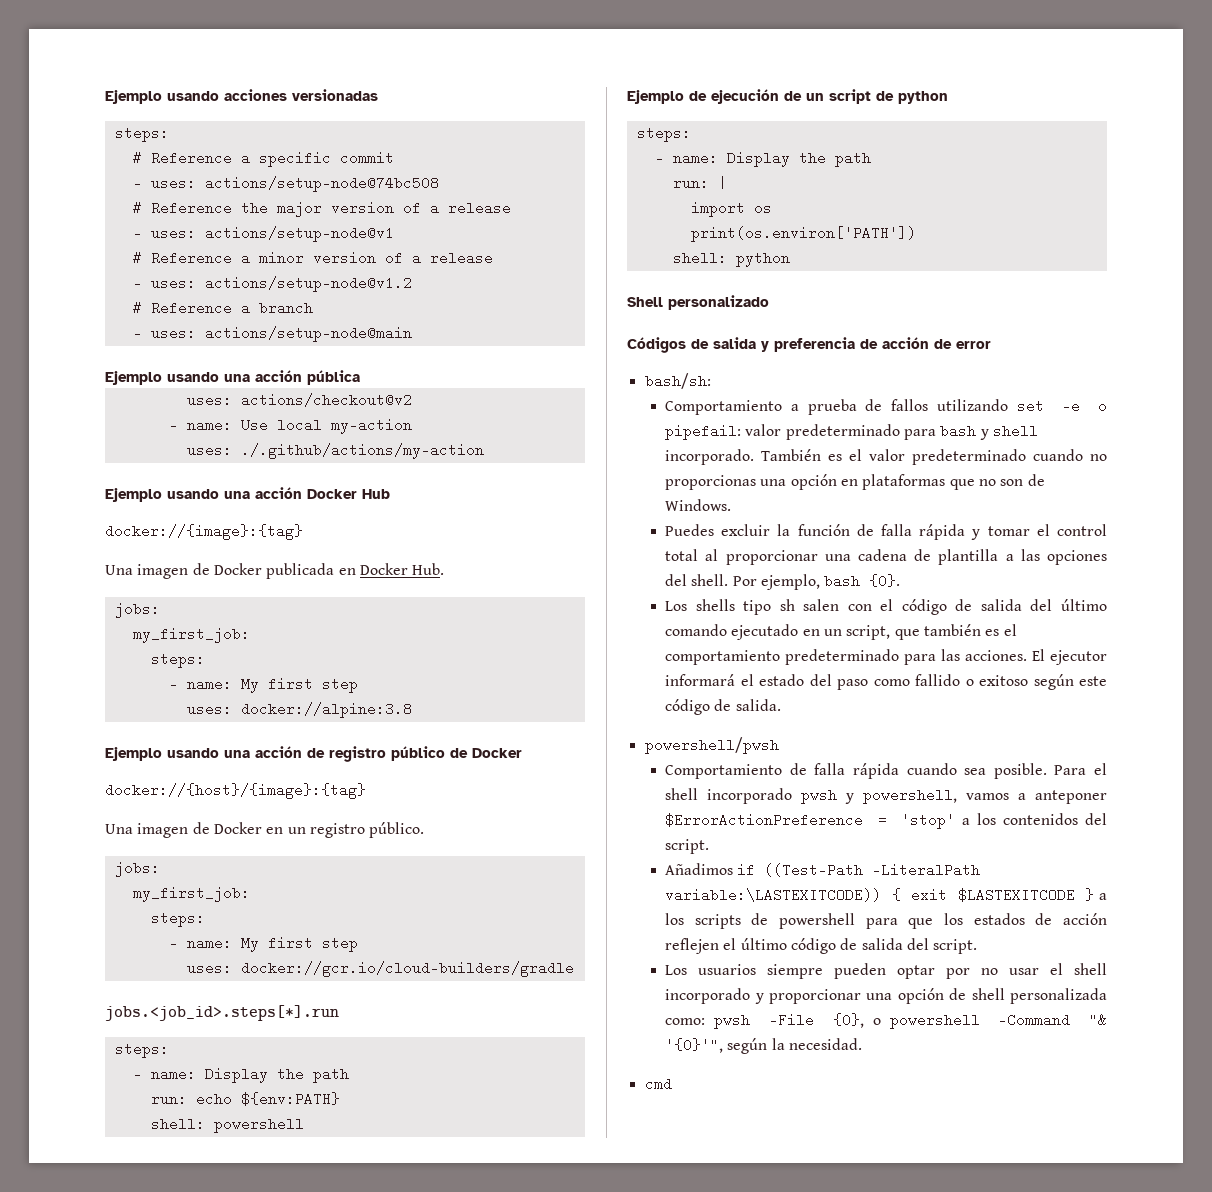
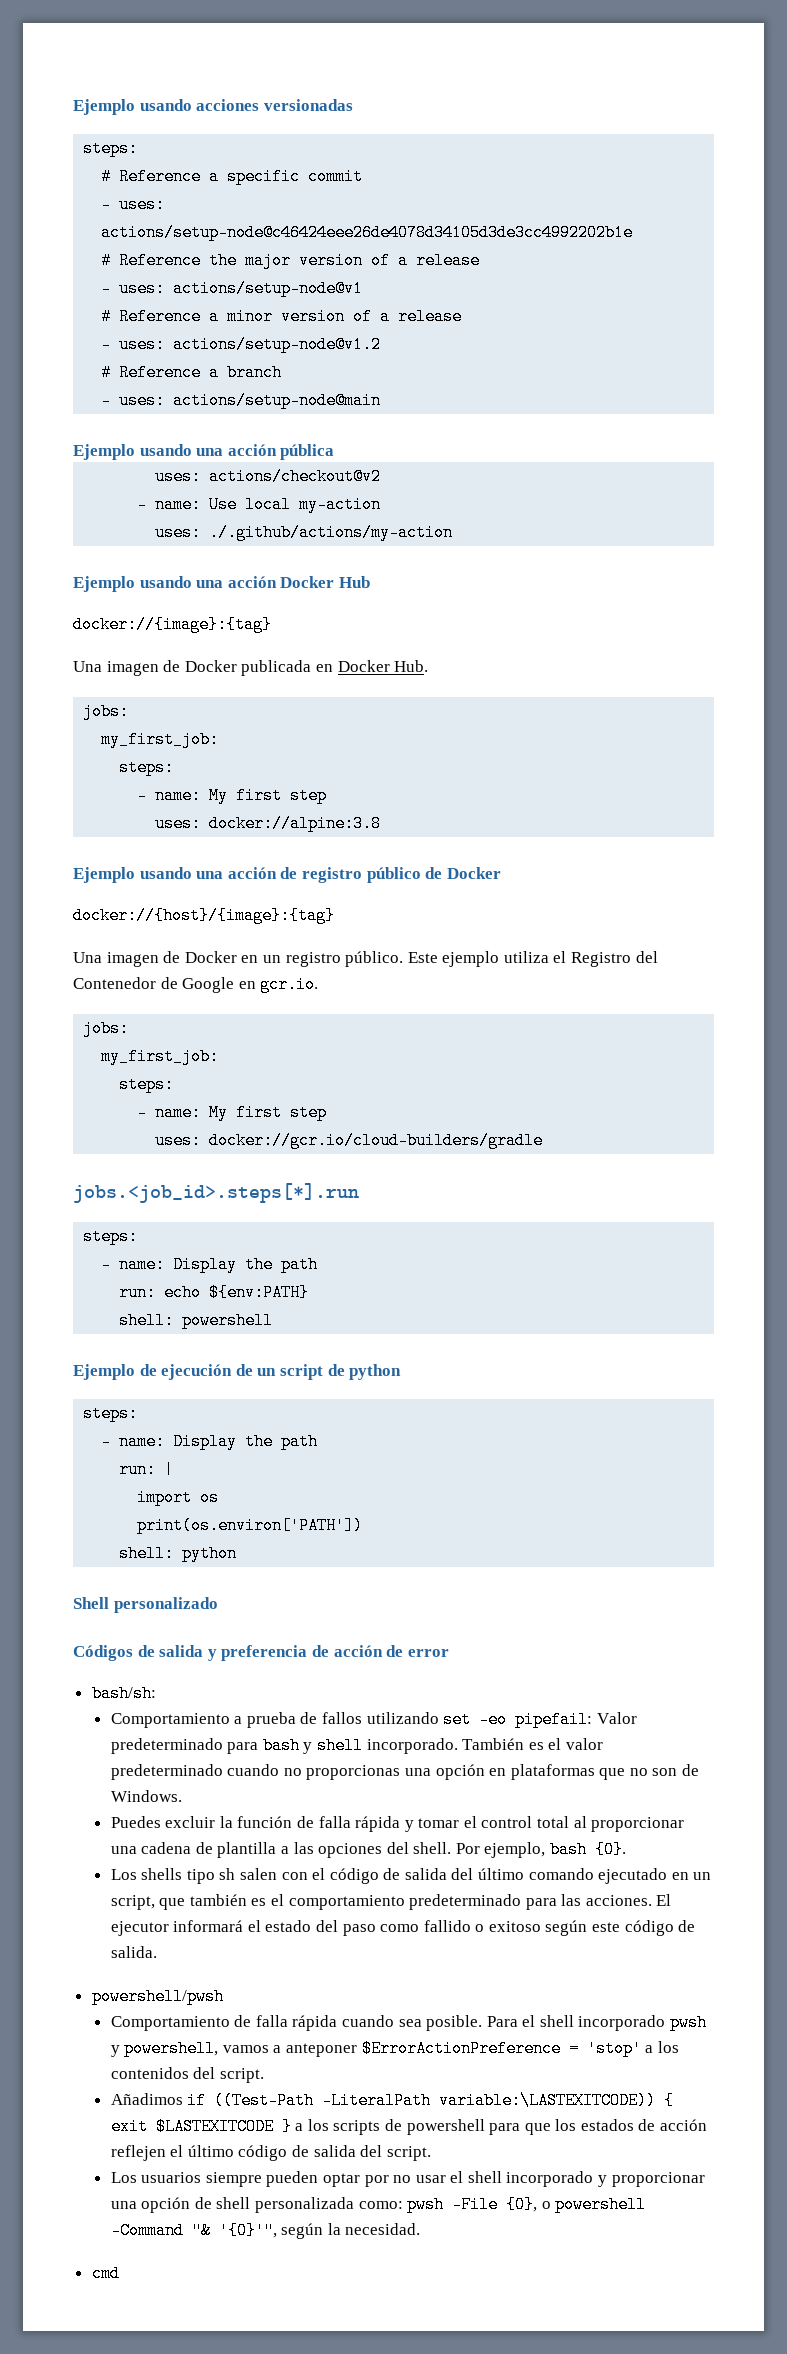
[204,176,439,192] actions/setup-node@74bc508 -> [101,224,634,241] actions/setup-node@c46424eee26de4078d34105d3de3cc4992202b1e
(425, 830) none -> [407,951,658,967] [73,976,319,993] Este ejemplo utiliza el Registro del Contenedor de Google en gcr.io.
[1061,399,1107,413] [665,424,782,440] -e o pipefail: valor -> [479,1711,637,1728] -eo pipefail: Valor

